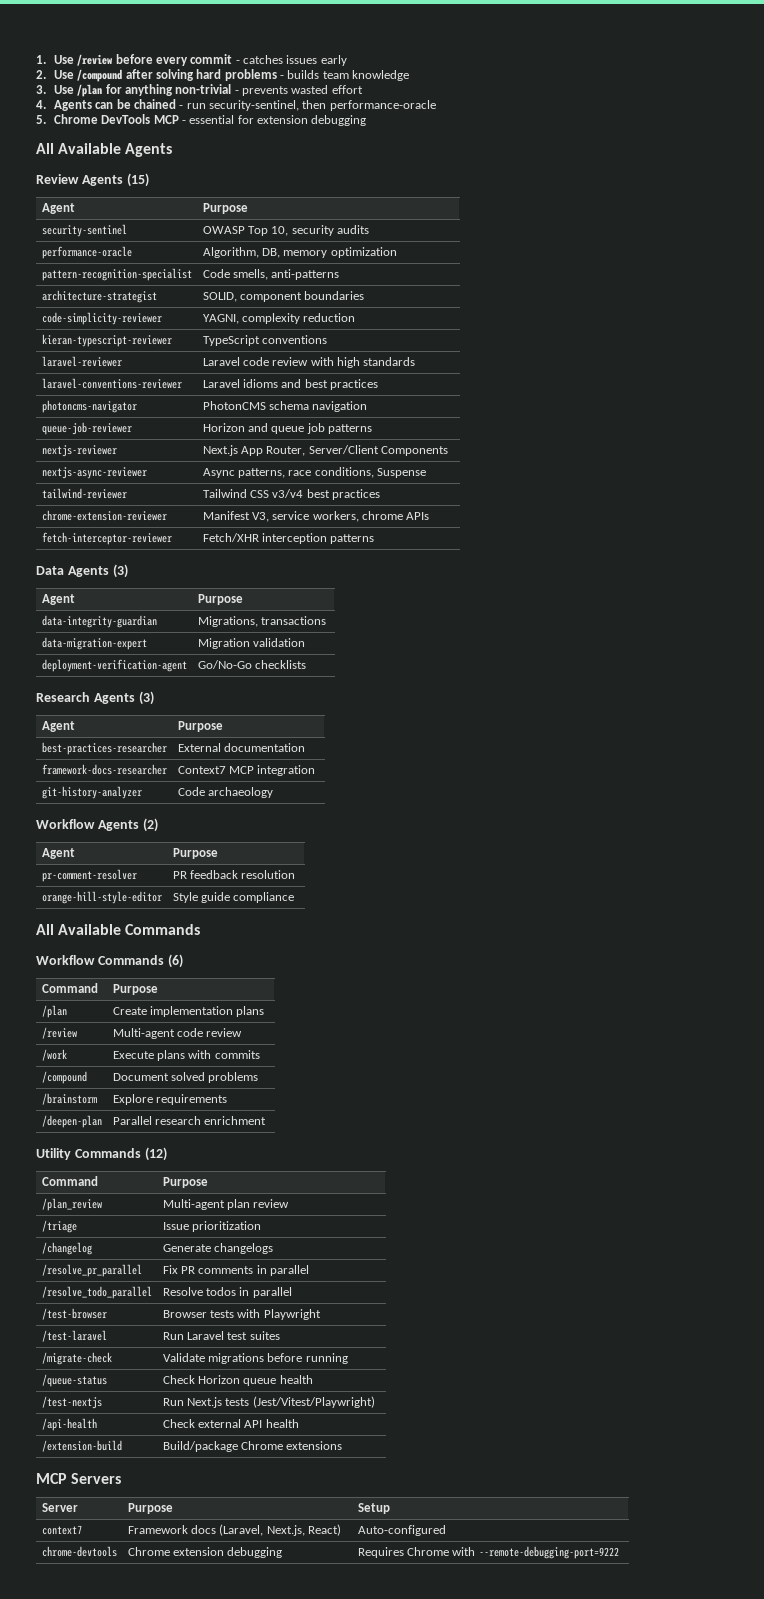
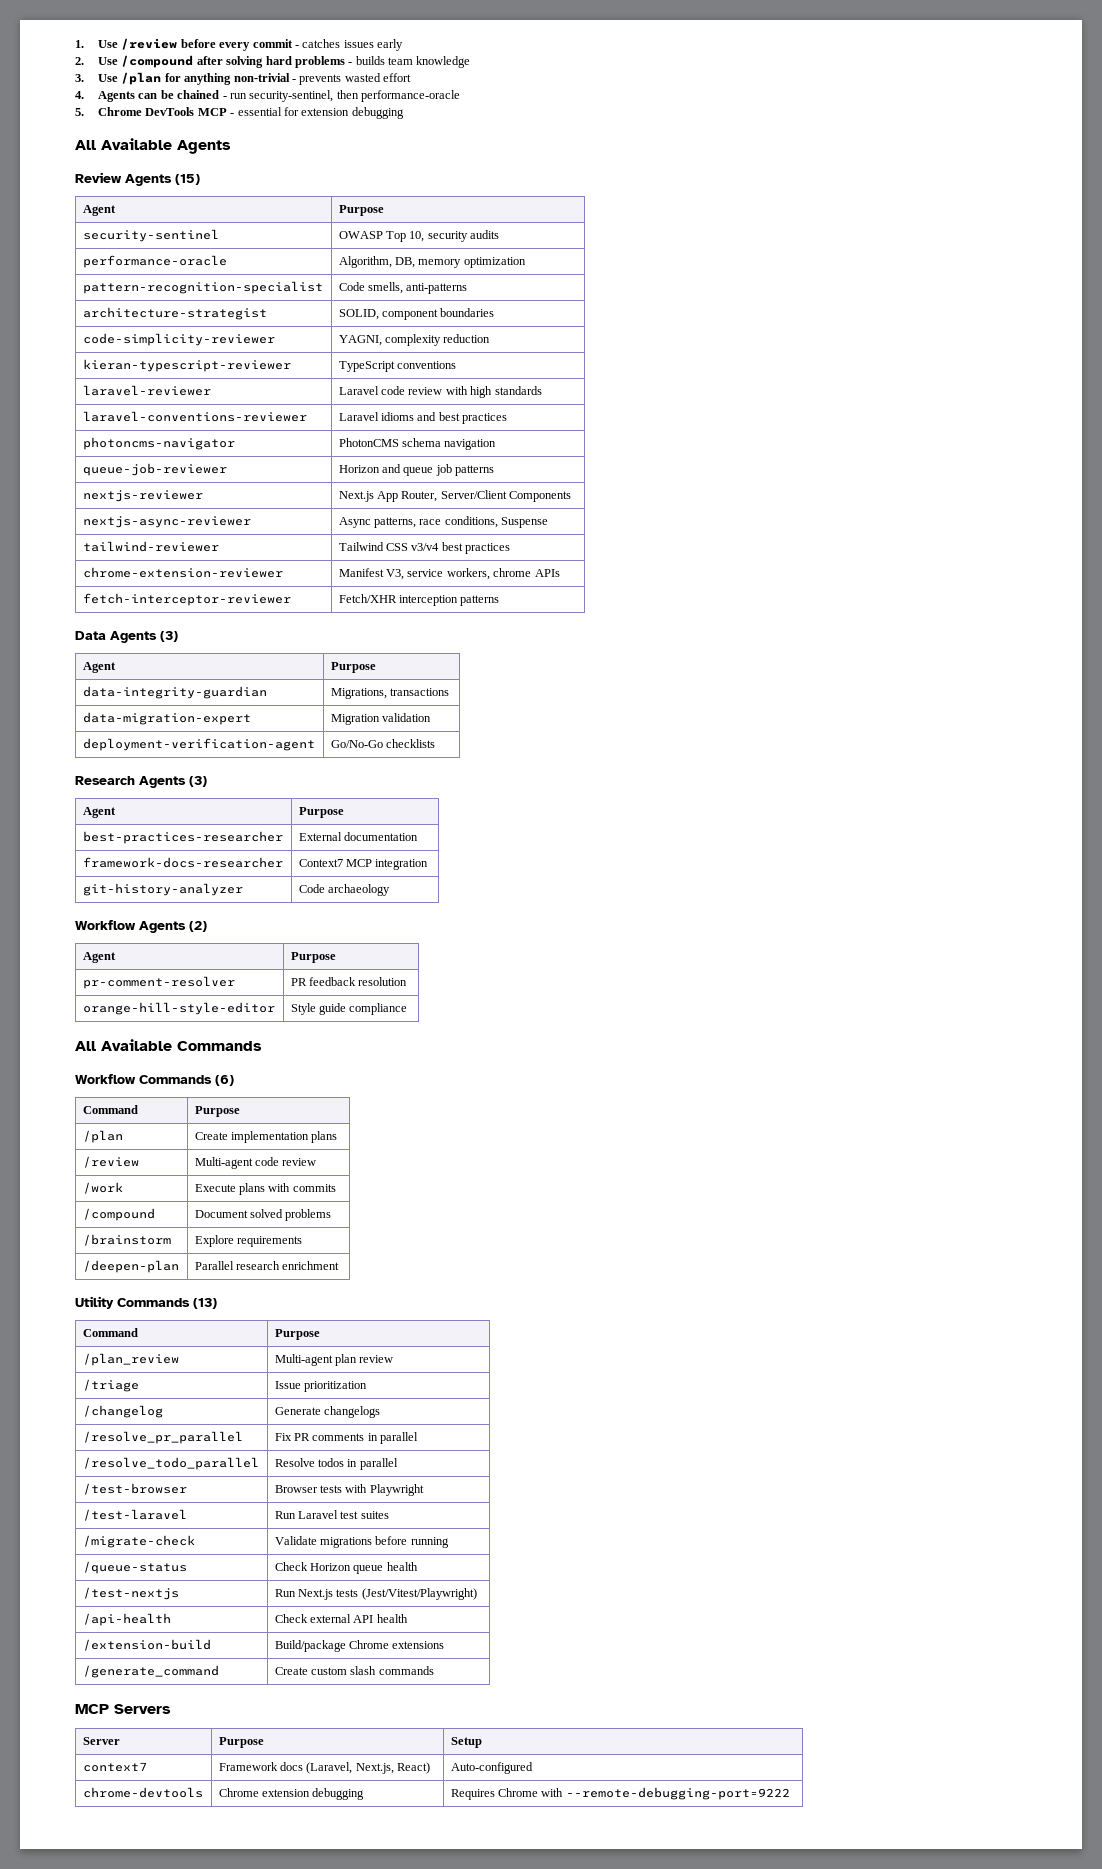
[144,1147,167,1161] (12) -> [193,1298,217,1309] (13)
(343, 1445) none -> [82,1665,219,1678] [274,1666,434,1675] // /generate_command | Create custom slash commands

